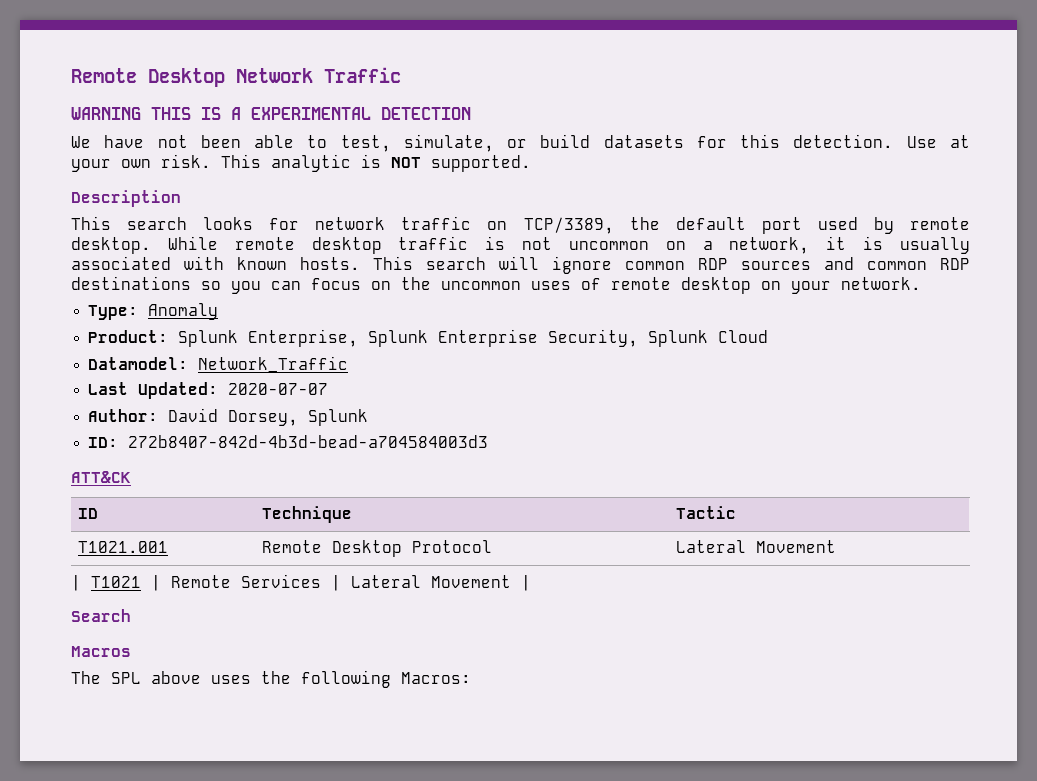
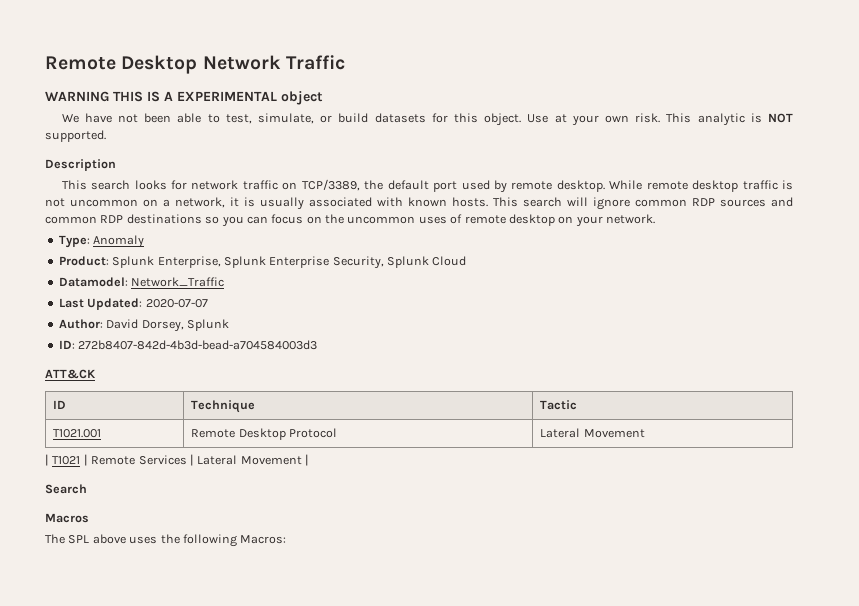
[381,107,471,120] DETECTION -> [281,91,323,105] object
[793,134,894,148] detection. -> [484,113,522,126] object.

